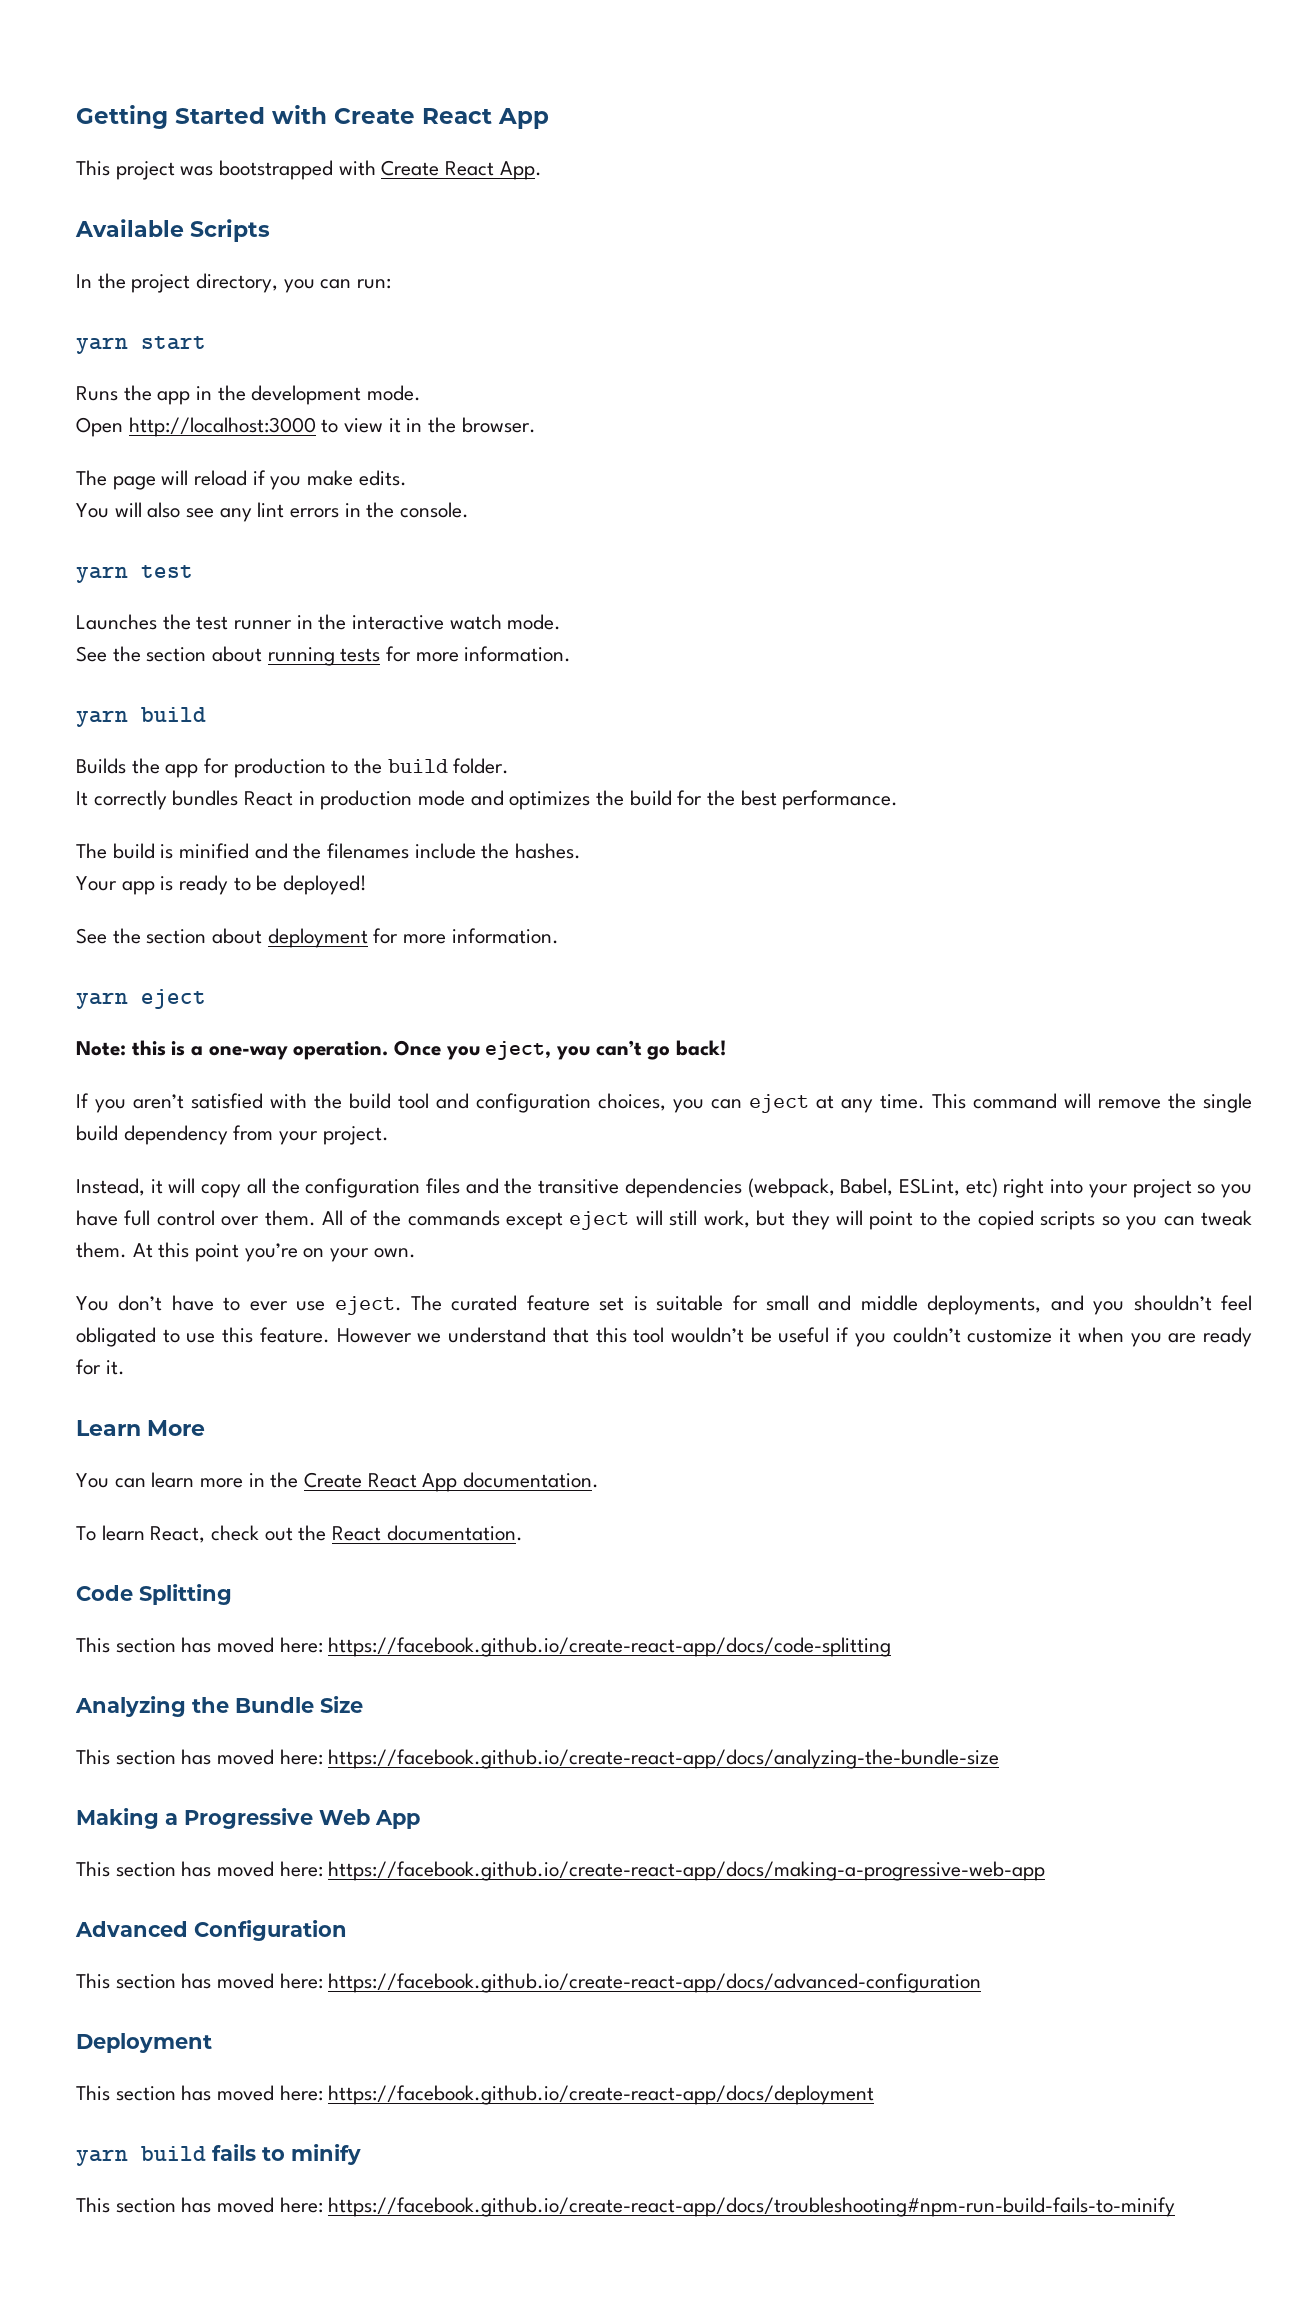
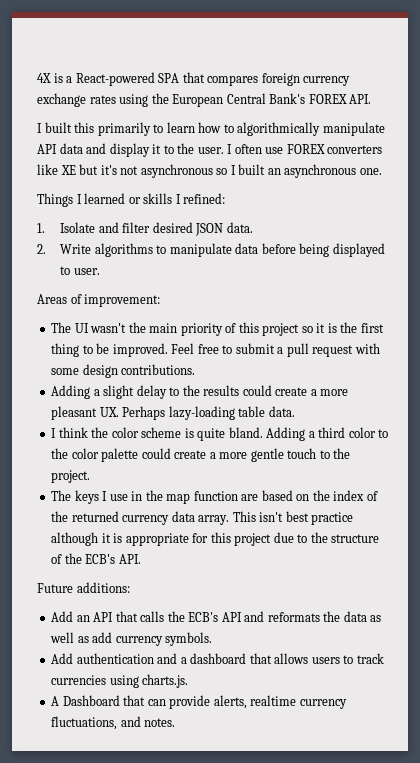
[76,105,549,129] [76,160,542,180] [75,219,270,242] [76,273,392,293] [76,336,206,354] [76,385,422,405] [76,417,536,437] [76,470,407,490] [76,502,470,522] [76,565,193,583] [76,614,562,630] [76,646,572,666] [76,707,206,727] [76,758,510,778] [76,790,899,810] [76,843,582,859] [76,875,368,895] [76,928,559,948] [76,989,206,1009] [76,1040,727,1060] [76,1093,1252,1113] [76,1125,389,1145] [76,1178,1252,1198] [76,1210,1253,1230] [76,1242,416,1262] [76,1295,1252,1315] [76,1327,1253,1347] [76,1359,125,1375] [76,1420,205,1436] [76,1472,600,1492] [76,1525,523,1543] [76,1584,232,1605] [76,1637,892,1657] [75,1696,363,1717] [76,1749,1000,1769] [76,1808,420,1829] [76,1861,1046,1881] [75,1920,347,1941] [76,1973,982,1993] [76,2033,212,2053] [76,2085,875,2105] [76,2144,361,2166] [76,2197,1176,2217] Getting Started with Create React App // This project was bootstrapped with Create React App. // Available Scripts // In the project directory, you can run: // yarn start // Runs the app in the development mode. // Open http://localhost:3000 to view it in the browser. // The page will reload if you make edits. // You will also see any lint errors in the console. // yarn test // Launches the test runner in the interactive watch mode. // See the section about running tests for more information. // yarn build // Builds the app for production to the build folder. // It correctly bundles React in production mode and optimizes the build for the best performance. // The build is minified and the filenames include the hashes. // Your app is ready to be deployed! // See the section about deployment for more information. // yarn eject // Note: this is a one-way operation. Once you eject, you can’t go back! // If you aren’t satisfied with the build tool and configuration choices, you can eject at any time. This command will remove the single build dependency from your project. // Instead, it will copy all the configuration files and the transitive dependencies (webpack, Babel, ESLint, etc) right into your project so you have full control over them. All of the commands except eject will still work, but they will point to the copied scripts so you can tweak them. At this point you’re on your own. // You don’t have to ever use eject. The curated feature set is suitable for small and middle deployments, and you shouldn’t feel obligated to use this feature. However we understand that this tool wouldn’t be useful if you couldn’t customize it when you are ready for it. // Learn More // You can learn more in the Create React App documentation. // To learn React, check out the React documentation. // Code Splitting // This section has moved here: https://facebook.github.io/create-react-app/docs/code-splitting // Analyzing the Bundle Size // This section has moved here: https://facebook.github.io/create-react-app/docs/analyzing-the-bundle-size // Making a Progressive Web App // This section has moved here: https://facebook.github.io/create-react-app/docs/making-a-progressive-web-app // Advanced Configuration // This section has moved here: https://facebook.github.io/create-react-app/docs/advanced-configuration // Deployment // This section has moved here: https://facebook.github.io/create-react-app/docs/deployment // yarn build fails to minify // This section has moved here: https://facebook.github.io/create-react-app/docs/troubleshooting#npm-run-build-fails-to-minify -> [37,72,351,86] [37,93,372,107] [37,122,385,136] [37,143,383,157] [37,164,382,178] [37,193,226,207] [37,222,253,236] [37,243,385,257] [60,266,100,275] [37,294,161,307] [51,322,384,336] [51,343,380,357] [51,364,196,378] [51,385,349,399] [51,406,295,420] [51,427,389,441] [51,448,351,462] [51,470,91,483] [51,490,378,504] [51,511,354,525] [51,532,380,546] [51,553,141,564] [37,582,130,593] [51,611,382,622] [50,632,213,646] [51,653,384,664] [51,674,189,688] [51,695,347,709] [51,716,176,730] 4X is a React-powered SPA that compares foreign currency exchange rates using the European Central Bank's FOREX API. // I built this primarily to learn how to algorithmically manipulate API data and display it to the user. I often use FOREX converters like XE but it's not asynchronous so I built an asynchronous one. // Things I learned or skills I refined: // 1. Isolate and filter desired JSON data. // 2. Write algorithms to manipulate data before being displayed to user. // Areas of improvement: // The UI wasn't the main priority of this project so it is the first thing to be improved. Feel free to submit a pull request with some design contributions. // Adding a slight delay to the results could create a more pleasant UX. Perhaps lazy-loading table data. // I think the color scheme is quite bland. Adding a third color to the color palette could create a more gentle touch to the project. // The keys I use in the map function are based on the index of the returned currency data array. This isn't best practice although it is appropriate for this project due to the structure of the ECB's API. // Future additions: // Add an API that calls the ECB's API and reformats the data as well as add currency symbols. // Add authentication and a dashboard that allows users to track currencies using charts.js. // A Dashboard that can provide alerts, realtime currency fluctuations, and notes.

